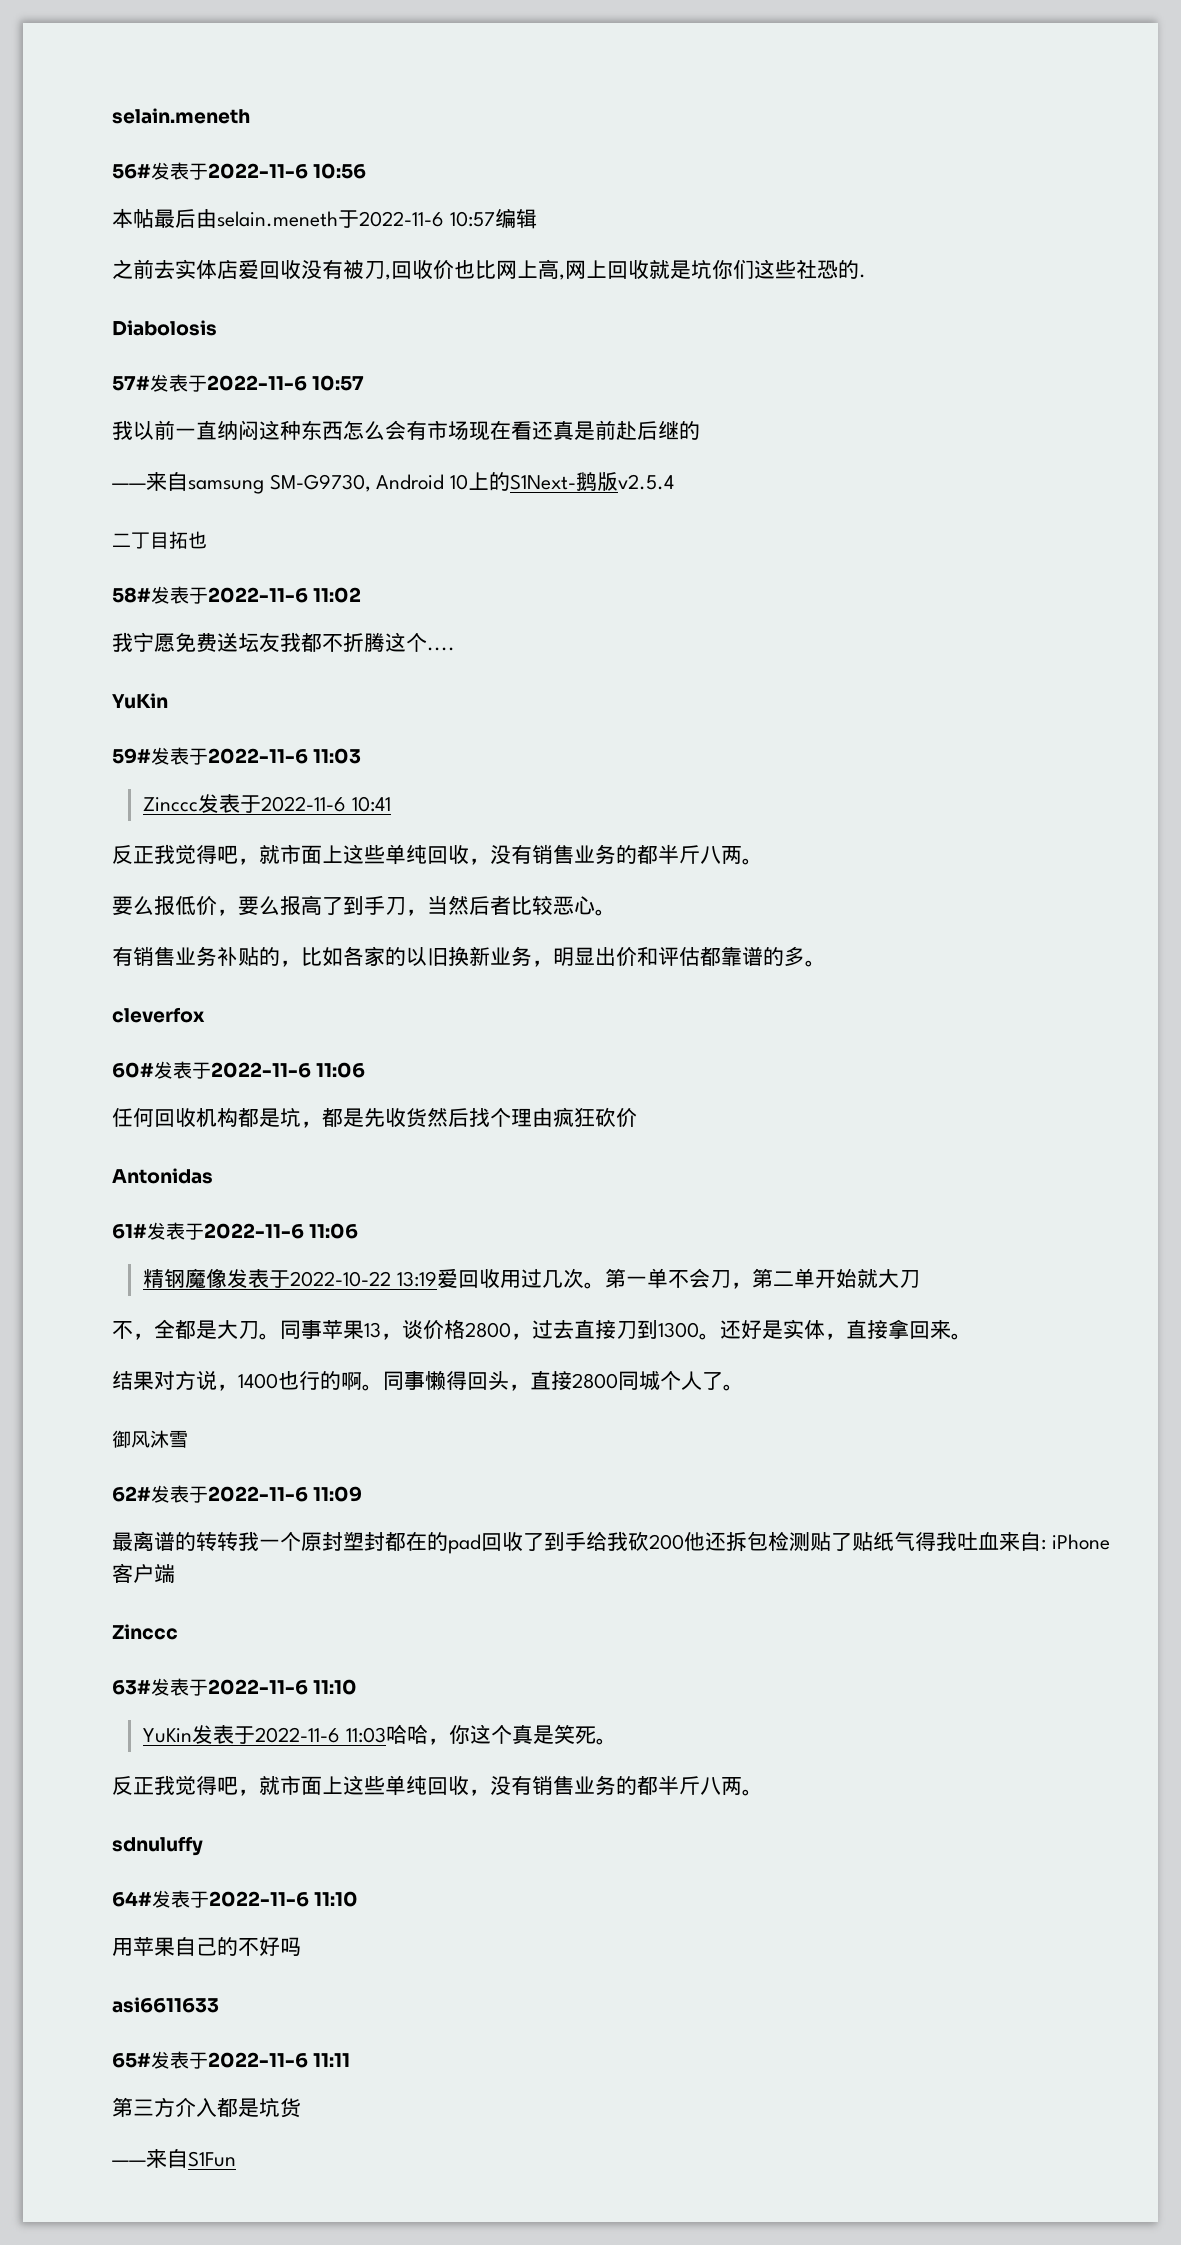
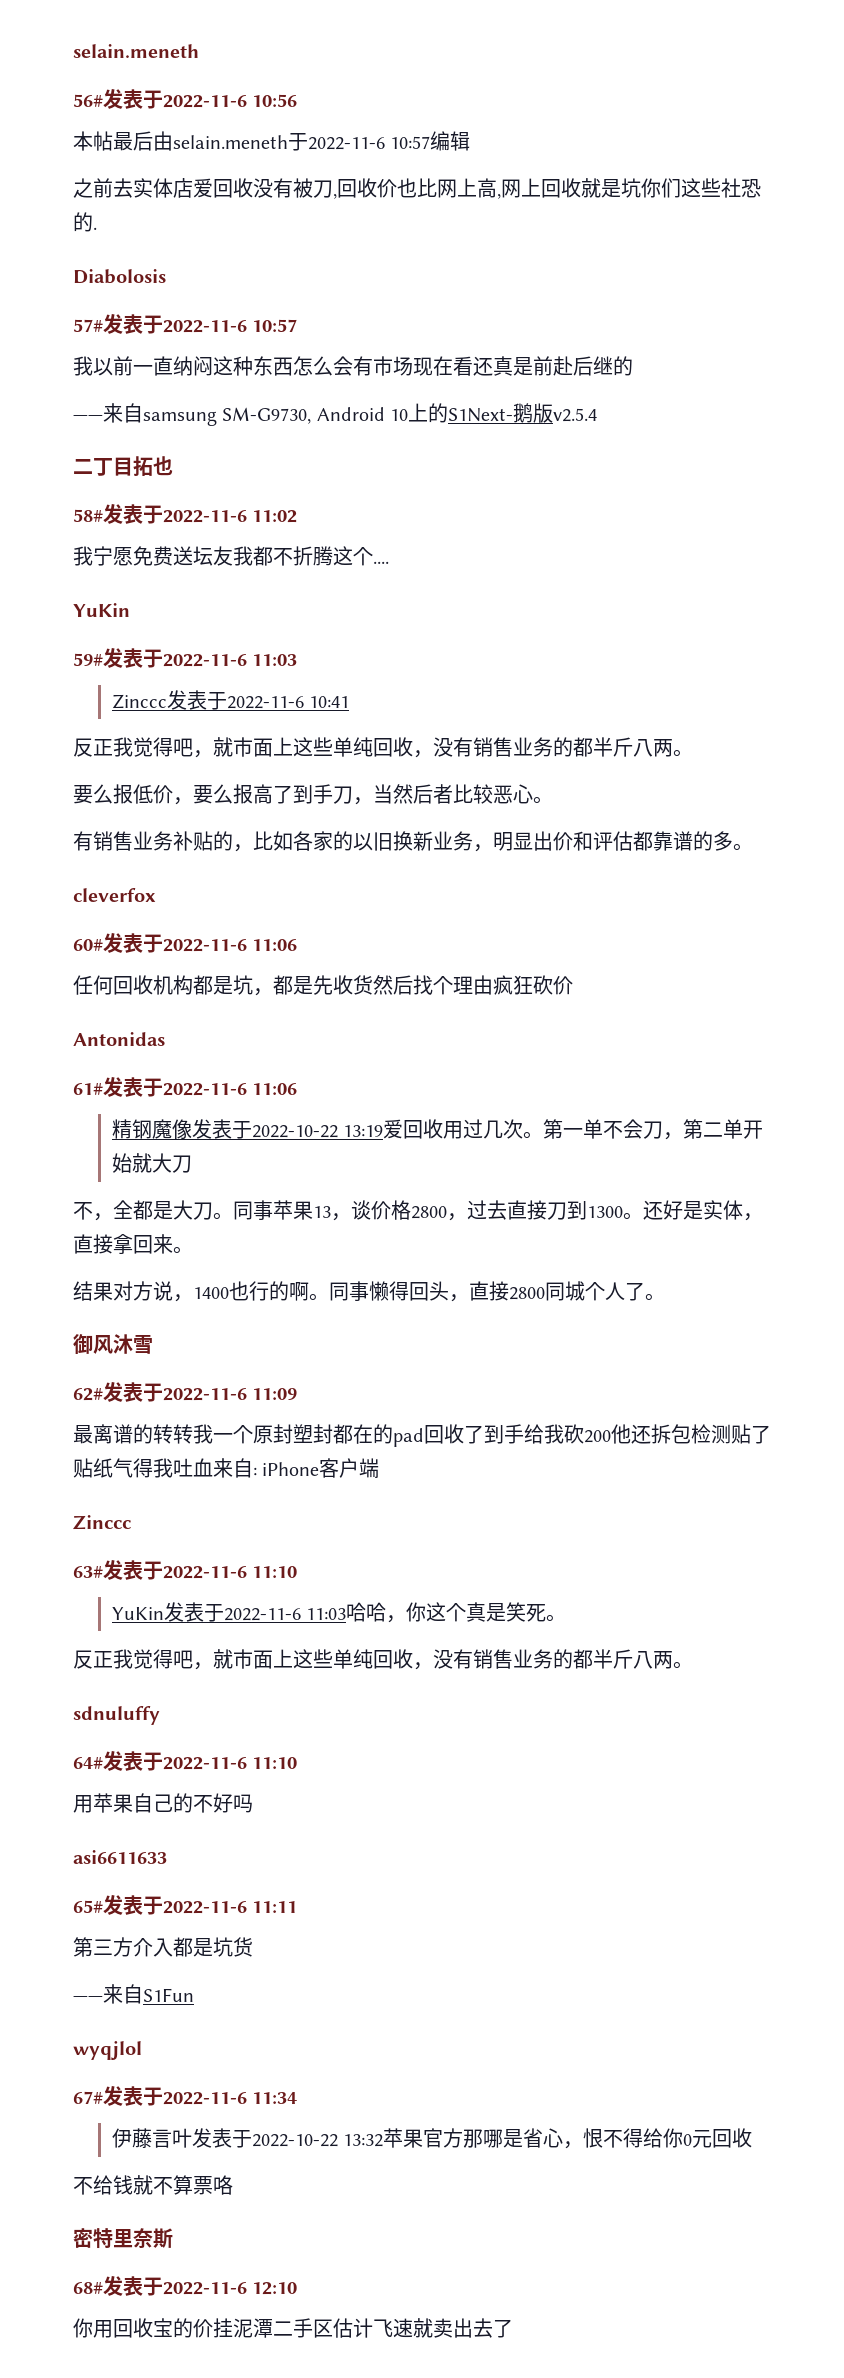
(236, 2159) none -> [73,2041,142,2060] [73,2086,298,2106] [111,2128,752,2149] [73,2175,233,2195] [73,2228,173,2249] [73,2276,298,2296] [73,2318,513,2338] // wyqjlol // 67#发表于2022-11-6 11:34 // 伊藤言叶发表于2022-10-22 13:32苹果官方那哪是省心，恨不得给你0元回收 // 不给钱就不算票咯 // 密特里奈斯 // 68#发表于2022-11-6 12:10 // 你用回收宝的价挂泥潭二手区估计飞速就卖出去了

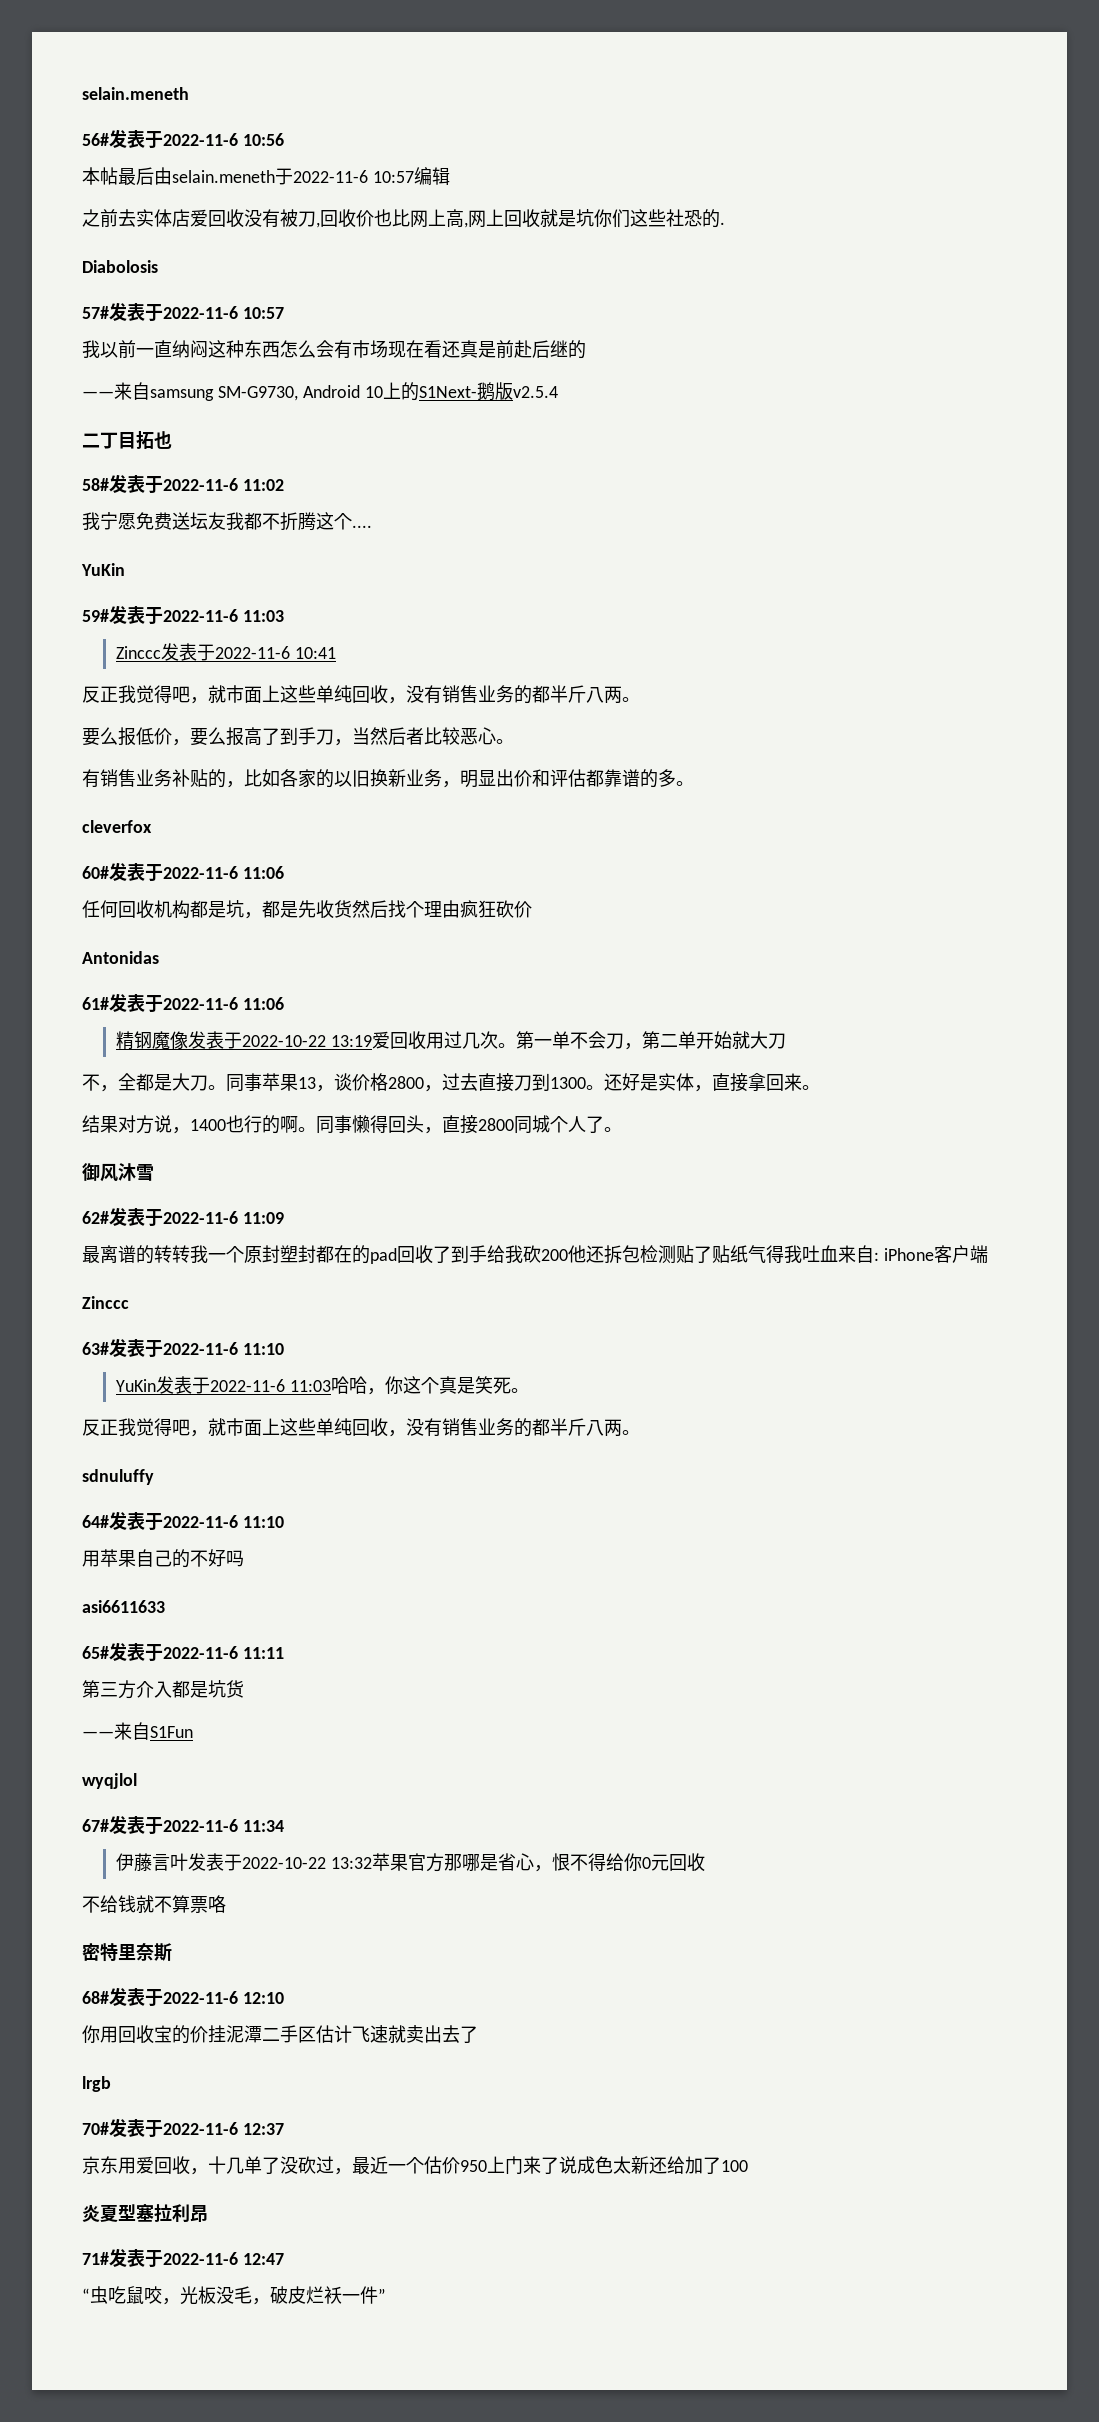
(513, 2328) none -> [82,2076,111,2092] [82,2118,284,2137] [82,2156,748,2175] [82,2204,208,2222] [82,2248,284,2267] [82,2286,386,2305] // lrgb // 70#发表于2022-11-6 12:37 // 京东用爱回收，十几单了没砍过，最近一个估价950上门来了说成色太新还给加了100 // 炎夏型塞拉利昂 // 71#发表于2022-11-6 12:47 // “虫吃鼠咬，光板没毛，破皮烂袄一件”

